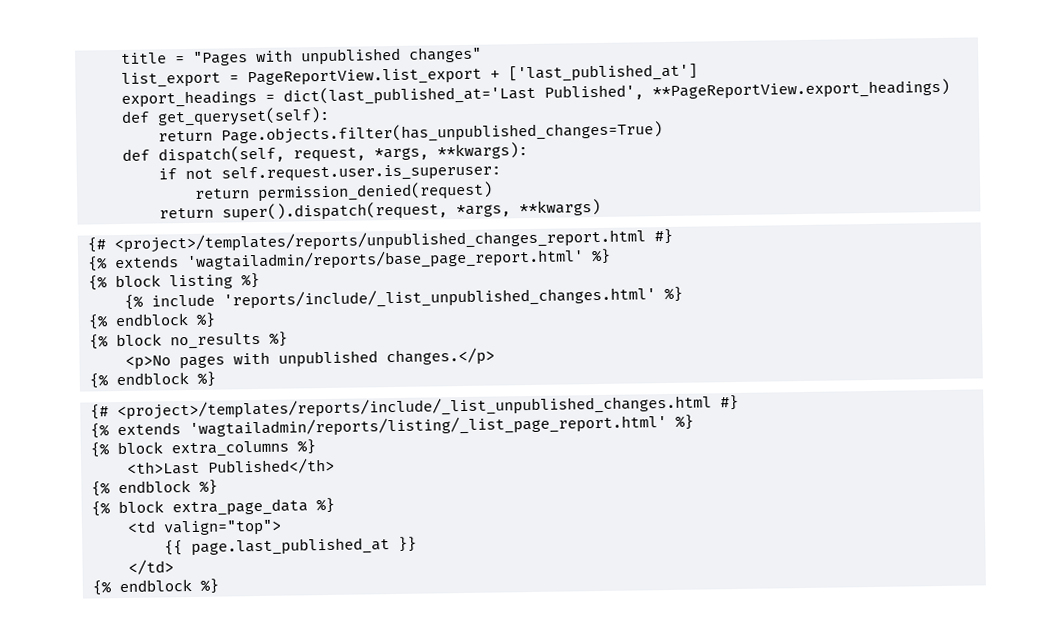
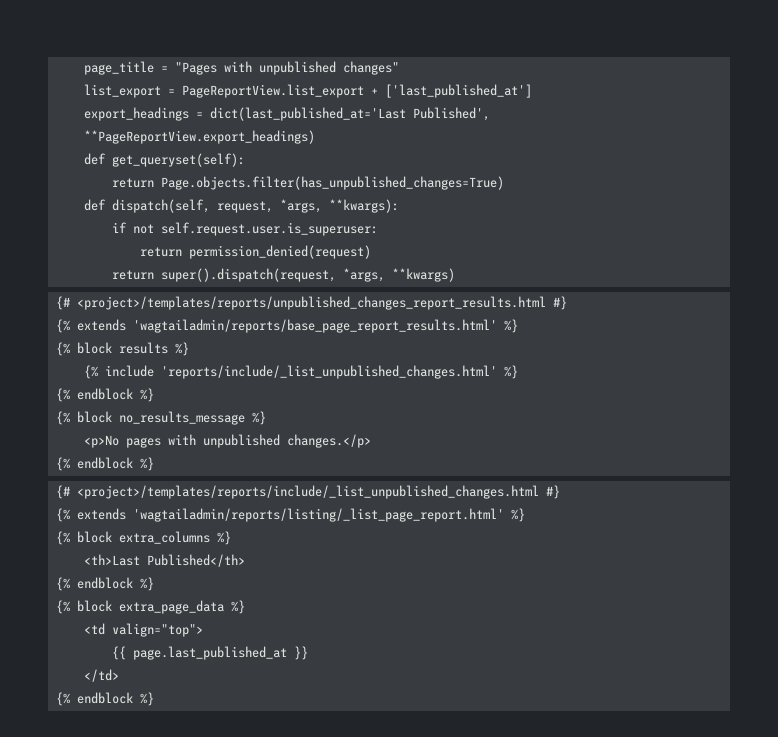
[120,52,167,64] title -> [83,61,154,75] page_title
[113,228,673,254] [87,248,611,272] [87,274,233,291] <project>/templates/reports/unpublished_changes_report.html #} // {% extends 'wagtailadmin/reports/base_page_report.html' %} // {% block listing -> [76,296,567,310] [55,319,518,333] [55,342,168,356] <project>/templates/reports/unpublished_changes_report_results.html #} // {% extends 'wagtailadmin/reports/base_page_report_results.html' %} // {% block results
[169,332,261,350] no_results -> [118,411,245,425] no_results_message

